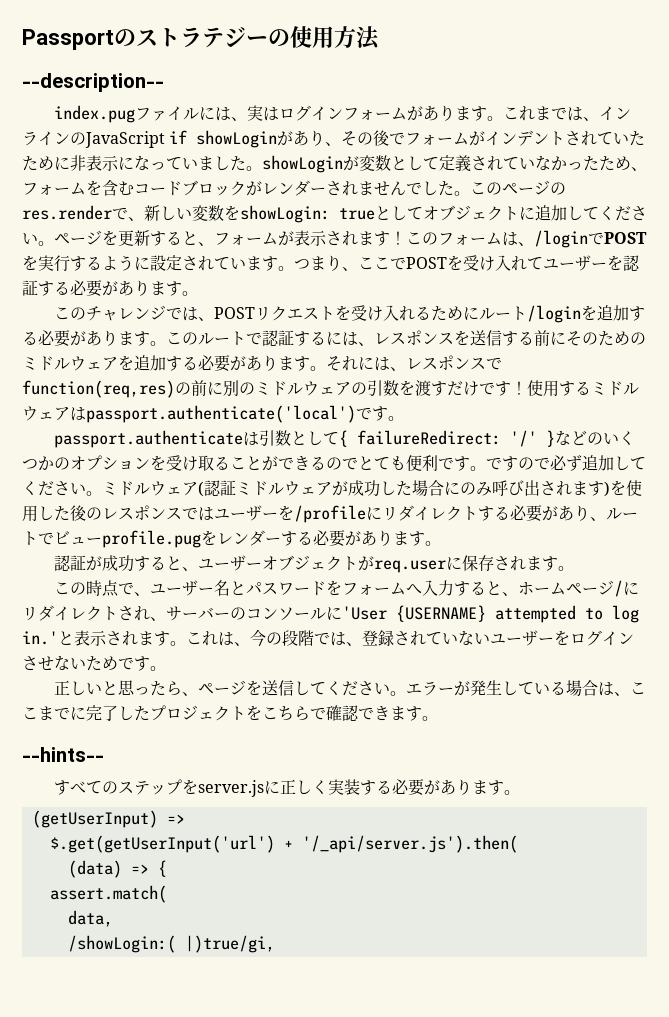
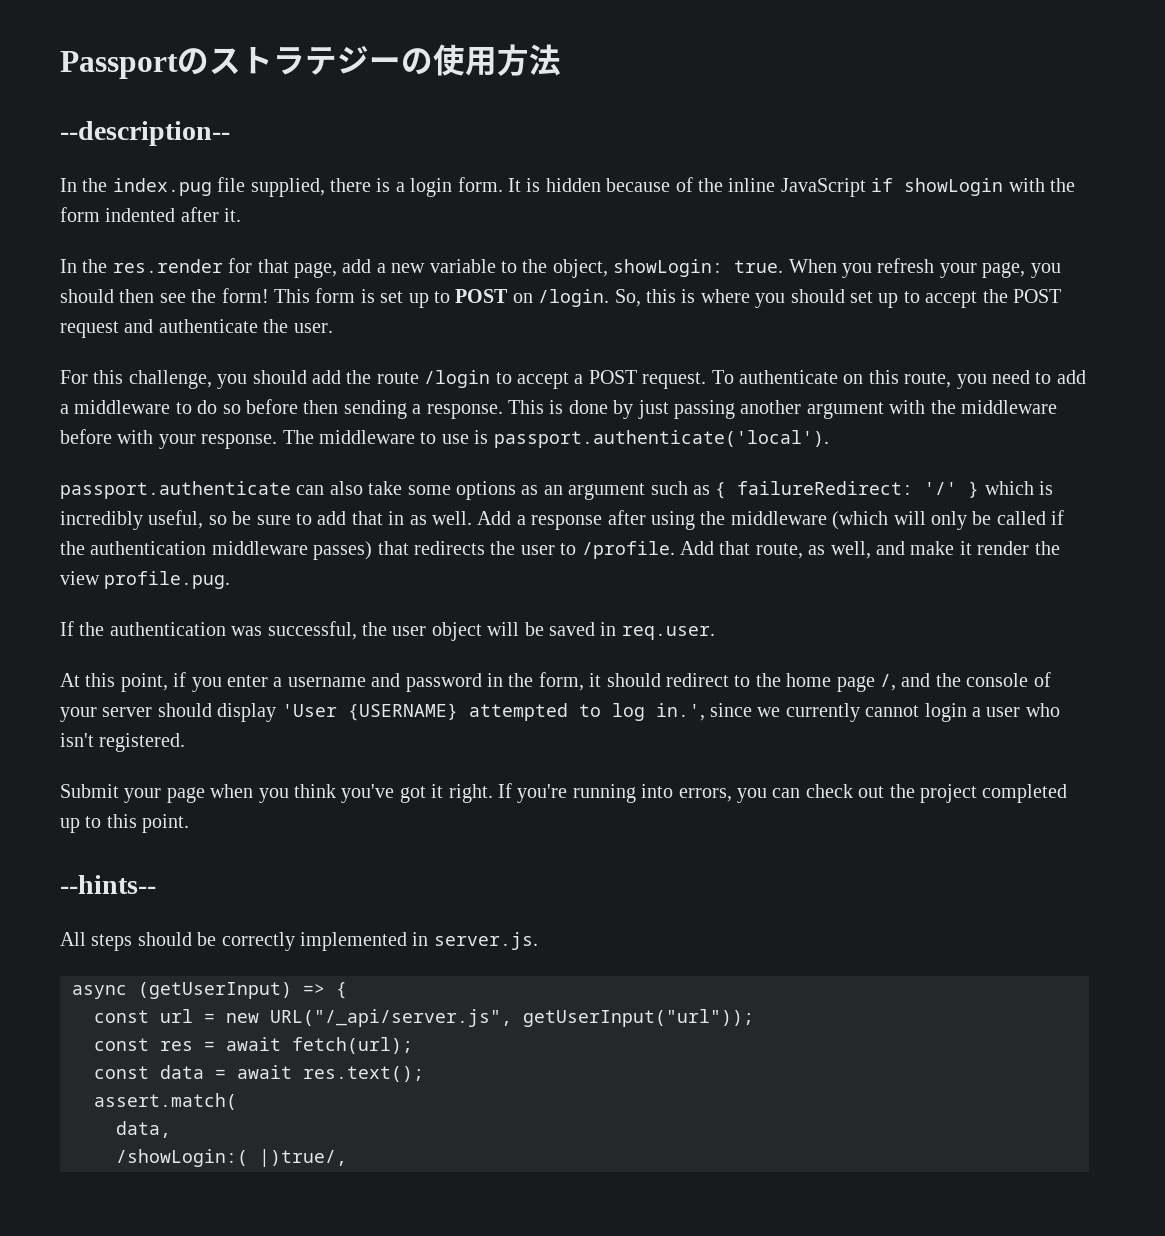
[54,105,632,123] [22,130,646,148] [22,155,647,173] [22,180,566,196] [22,205,647,223] [22,230,647,248] [22,255,640,272] [22,280,198,297] [54,305,646,323] [22,330,646,347] [22,355,502,372] [22,380,639,398] [22,405,404,423] [54,430,636,448] [22,455,646,472] [22,480,642,497] [22,505,638,523] [22,530,441,548] [54,555,575,573] [54,580,640,597] [22,605,342,621] index.pugファイルには、実はログインフォームがあります。これまでは、インラインのJavaScript if showLoginがあり、その後でフォームがインデントされていたために非表示になっていました。showLoginが変数として定義されていなかったため、フォームを含むコードブロックがレンダーされませんでした。このページのres.renderで、新しい変数をshowLogin: trueとしてオブジェクトに追加してください。ページを更新すると、フォームが表示されます！このフォームは、/loginでPOSTを実行するように設定されています。つまり、ここでPOSTを受け入れてユーザーを認証する必要があります。 // このチャレンジでは、POSTリクエストを受け入れるためにルート/loginを追加する必要があります。このルートで認証するには、レスポンスを送信する前にそのためのミドルウェアを追加する必要があります。それには、レスポンスでfunction(req,res)の前に別のミドルウェアの引数を渡すだけです！使用するミドルウェアはpassport.authenticate('local')です。 // passport.authenticateは引数として{ failureRedirect: '/' }などのいくつかのオプションを受け取ることができるのでとても便利です。ですので必ず追加してください。ミドルウェア(認証ミドルウェアが成功した場合にのみ呼び出されます)を使用した後のレスポンスではユーザーを/profileにリダイレクトする必要があり、ルートでビューprofile.pugをレンダーする必要があります。 // 認証が成功すると、ユーザーオブジェクトがreq.userに保存されます。 // この時点で、ユーザー名とパスワードをフォームへ入力すると、ホームページ/にリダイレクトされ、サーバーのコンソールに -> [60,177,1075,197] [60,207,242,222] [60,258,1061,278] [60,288,1061,308] [60,319,333,338] [60,370,1086,389] [60,399,1057,419] [60,429,829,449] [60,481,1054,500] [60,510,1065,530] [60,541,1060,560] [60,571,231,589] [60,621,715,641] [60,672,1051,692] [60,703,277,722] In the index.pug file supplied, there is a login form. It is hidden because of the inline JavaScript if showLogin with the form indented after it. // In the res.render for that page, add a new variable to the object, showLogin: true. When you refresh your page, you should then see the form! This form is set up to POST on /login. So, this is where you should set up to accept the POST request and authenticate the user. // For this challenge, you should add the route /login to accept a POST request. To authenticate on this route, you need to add a middleware to do so before then sending a response. This is done by just passing another argument with the middleware before with your response. The middleware to use is passport.authenticate('local'). // passport.authenticate can also take some options as an argument such as { failureRedirect: '/' } which is incredibly useful, so be sure to add that in as well. Add a response after using the middleware (which will only be called if the authentication middleware passes) that redirects the user to /profile. Add that route, as well, and make it render the view profile.pug. // If the authentication was successful, the user object will be saved in req.user. // At this point, if you enter a username and password in the form, it should redirect to the home page /, and the console of your server should display
[22,629,634,647] [22,655,166,671] [54,680,647,696] [22,705,438,721] [22,747,104,762] [54,779,521,797] [31,810,185,828] [49,835,518,853] [67,860,167,878] in.'と表示されます。これは、今の段階では、登録されていないユーザーをログインさせないためです。 // 正しいと思ったら、ページを送信してください。エラーが発生している場合は、ここまでに完了したプロジェクトをこちらで確認できます。 // --hints-- // すべてのステップをserver.jsに正しく実装する必要があります。 // (getUserInput) => // $.get(getUserInput('url') + '/_api/server.js').then( // (data) => { -> [655,703,1060,722] [60,733,186,752] [60,783,1068,803] [60,814,190,833] [60,875,156,894] [60,932,538,951] [72,982,347,999] [94,1009,754,1027] [94,1037,413,1054] [94,1065,424,1082] in.', since we currently cannot login a user who isn't registered. // Submit your page when you think you've got it right. If you're running into errors, you can check out the project completed up to this point. // --hints-- // All steps should be correctly implemented in server.js. // async (getUserInput) => { // const url = new URL("/_api/server.js", getUserInput("url")); // const res = await fetch(url); // const data = await res.text();
[184,935,275,953] |)true/gi, -> [259,1149,347,1167] |)true/,

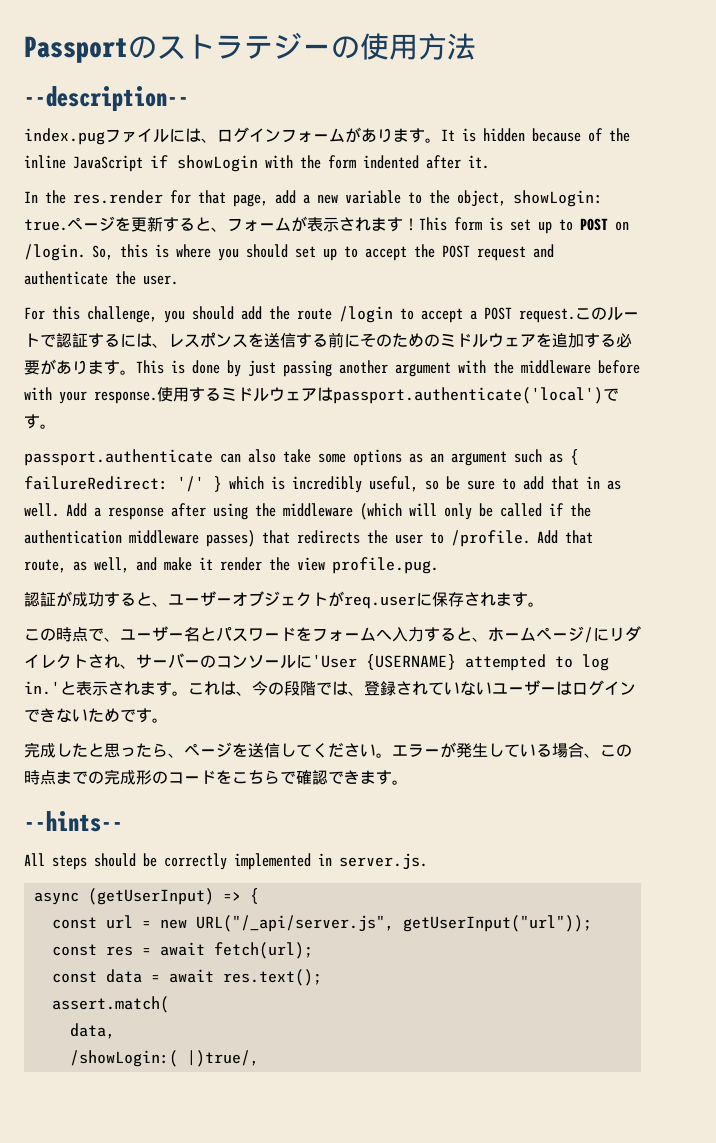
[60,177,503,197] In the index.pug file supplied, there is a login form. -> [24,127,441,145] index.pugファイルには、ログインフォームがあります。
[788,258,1061,278] [60,288,269,303] When you refresh your page, you should then see the form! -> [67,216,419,232] ページを更新すると、フォームが表示されます！
[711,370,1086,389] [60,399,503,419] To authenticate on this route, you need to add a middleware to do so before then sending a response. -> [575,307,639,321] [24,332,632,348] [24,359,136,375] このルートで認証するには、レスポンスを送信する前にそのためのミドルウェアを追加する必要があります。
[282,430,829,448] The middleware to use is passport.authenticate('local'). -> [157,387,619,404] [24,414,56,429] 使用するミドルウェアはpassport.authenticate('local')です。
[60,621,715,641] [60,672,1051,692] [60,703,277,722] If the authentication was successful, the user object will be saved in req.user. // At this point, if you enter a username and password in the form, it should redirect to the home page /, and the console of your server should display -> [24,591,544,609] [24,626,641,643] [24,653,312,669] 認証が成功すると、ユーザーオブジェクトがreq.userに保存されます。 // この時点で、ユーザー名とパスワードをフォームへ入力すると、ホームページ/にリダイレクトされ、サーバーのコンソールに
[655,703,1060,722] [60,733,186,752] [60,783,1068,803] [60,814,190,833] in.', since we currently cannot login a user who isn't registered. // Submit your page when you think you've got it right. If you're running into errors, you can check out the project completed up to this point. -> [24,680,636,696] [24,708,168,723] [24,742,632,758] [24,769,408,785] in.'と表示されます。これは、今の段階では、登録されていないユーザーはログインできないためです。 // 完成したと思ったら、ページを送信してください。エラーが発生している場合、この時点までの完成形のコードをこちらで確認できます。

